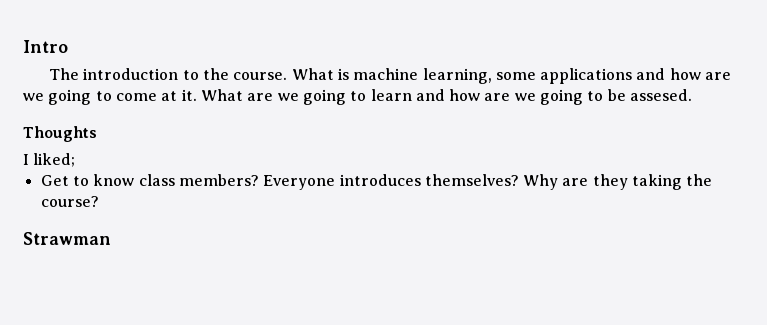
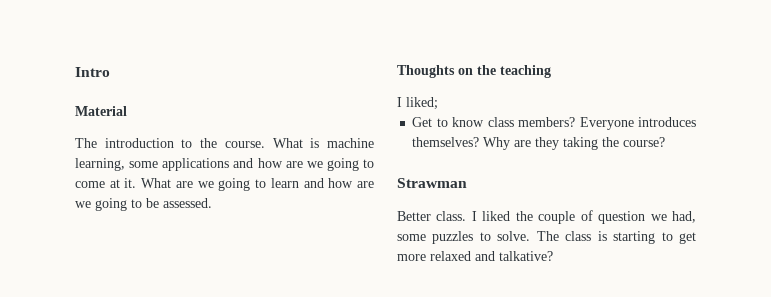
(68, 46) none -> [75,106,127,116] // Material
[630,89,693,101] assesed. -> [163,198,212,208] assessed.
(97, 134) none -> [458,65,551,78] on the teaching
(111, 238) none -> [397,210,696,224] [397,231,696,244] [397,251,553,261] // Better class. I liked the couple of question we had, some puzzles to solve. The class is starting to get more relaxed and talkative?

